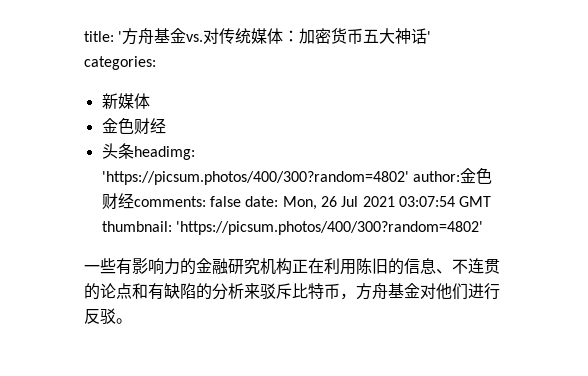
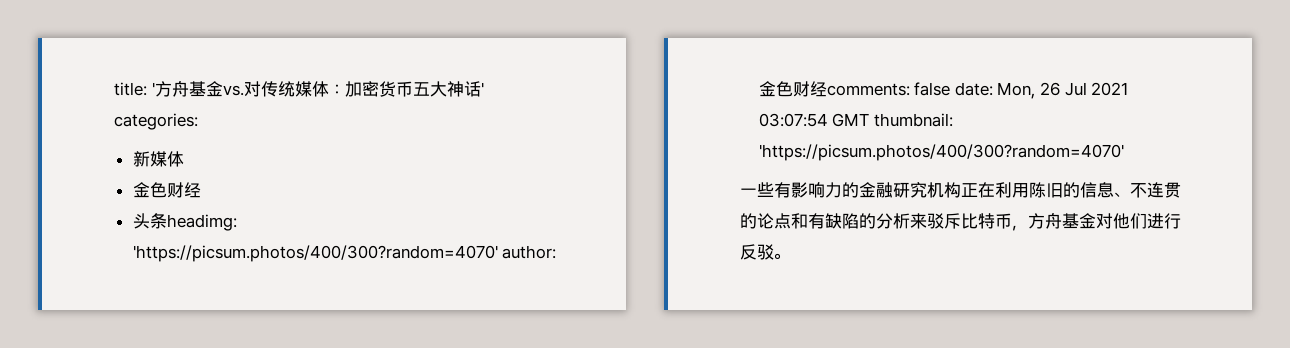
[101,171,409,185] 'https://picsum.photos/400/300?random=4802' -> [132,245,498,262] 'https://picsum.photos/400/300?random=4070'
[175,221,483,235] 'https://picsum.photos/400/300?random=4802' -> [758,144,1124,161] 'https://picsum.photos/400/300?random=4070'

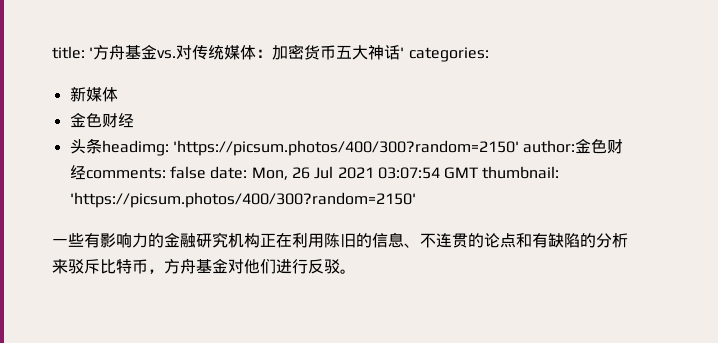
[132,245,498,262] 'https://picsum.photos/400/300?random=4070' -> [172,140,519,156] 'https://picsum.photos/400/300?random=2150'
[758,144,1124,161] 'https://picsum.photos/400/300?random=4070' -> [69,192,416,208] 'https://picsum.photos/400/300?random=2150'

